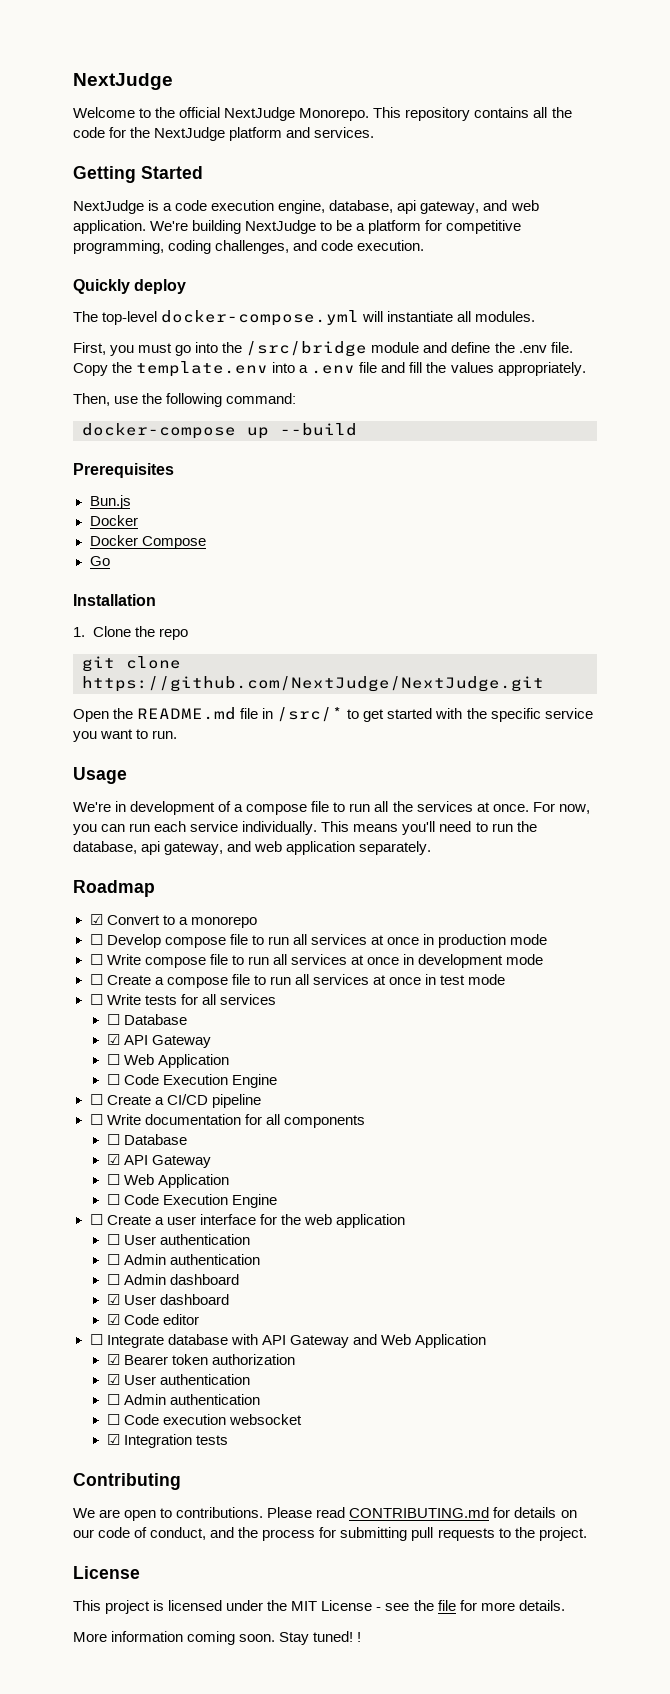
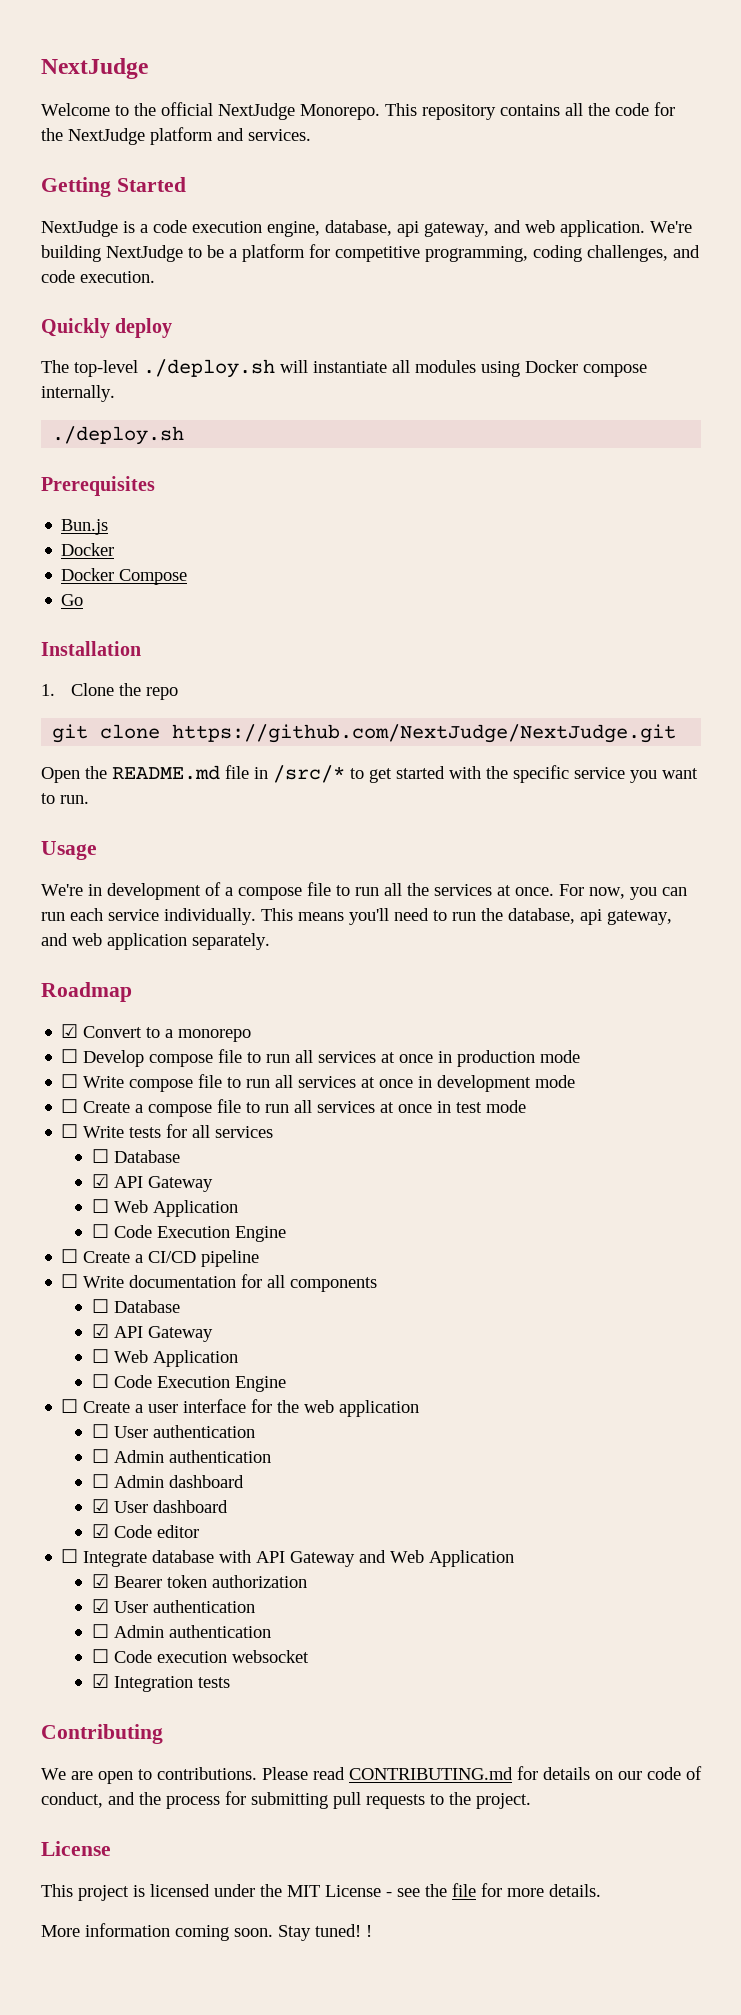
[161,310,360,326] docker-compose.yml -> [143,359,275,378] ./deploy.sh
[475,311,536,322] [73,341,573,357] [73,361,586,377] [73,393,297,407] [82,423,357,439] modules. // First, you must go into the /src/bridge module and define the .env file. Copy the template.env into a .env file and fill the values appropriately. // Then, use the following command: // docker-compose up --build -> [415,360,647,377] [41,385,115,402] [52,426,185,445] modules using Docker compose internally. // ./deploy.sh

